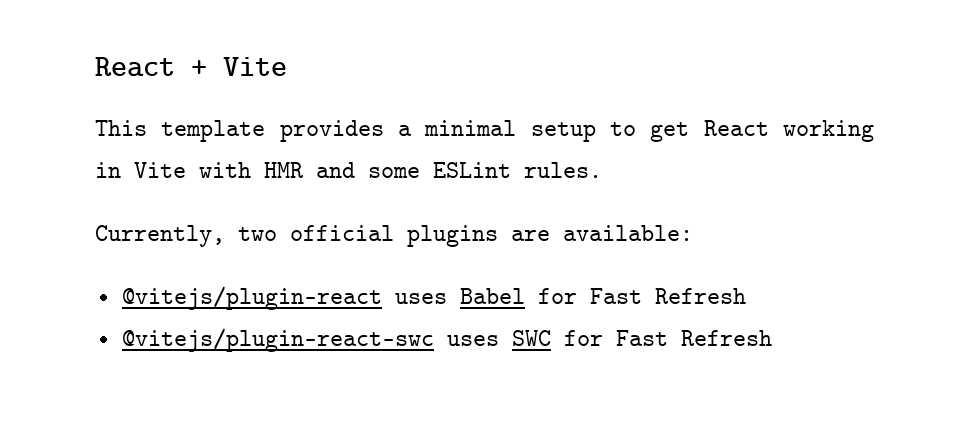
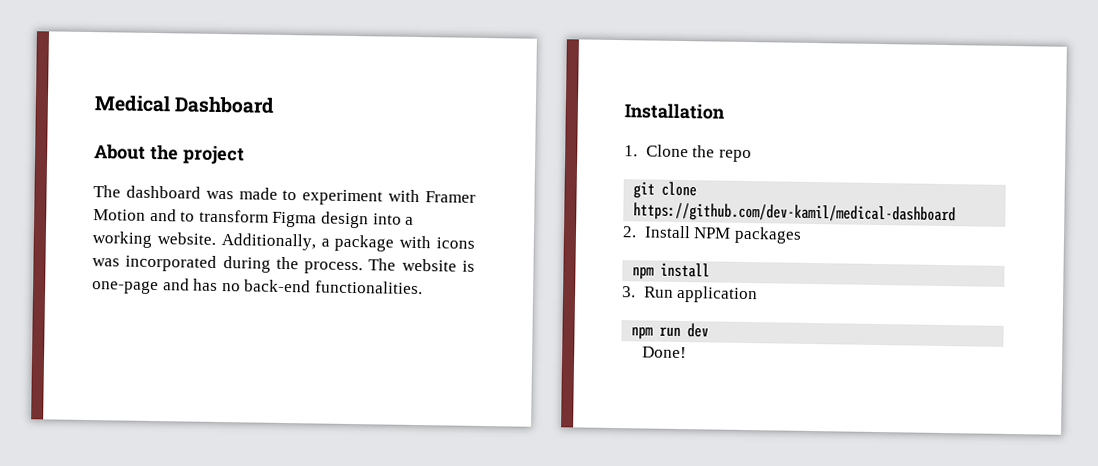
[95,57,287,77] [95,120,874,142] [95,162,602,178] [95,225,693,247] [121,286,746,310] [121,328,772,352] React + Vite // This template provides a minimal setup to get React working in Vite with HMR and some ESLint rules. // Currently, two official plugins are available: // @vitejs/plugin-react uses Babel for Fast Refresh // @vitejs/plugin-react-swc uses SWC for Fast Refresh -> [94,95,276,114] [94,144,245,165] [93,185,476,206] [93,208,415,229] [92,231,475,252] [92,254,475,275] [92,278,423,295] [624,103,725,120] [624,144,752,163] [633,181,698,199] [633,202,957,225] [622,225,802,244] [632,262,711,280] [622,285,759,304] [631,323,710,340] [641,346,687,359] Medical Dashboard // About the project // The dashboard was made to experiment with Framer Motion and to transform Figma design into a working website. Additionally, a package with icons was incorporated during the process. The website is one-page and has no back-end functionalities. // Installation // 1. Clone the repo // git clone https://github.com/dev-kamil/medical-dashboard // 2. Install NPM packages // npm install // 3. Run application // npm run dev // Done!

